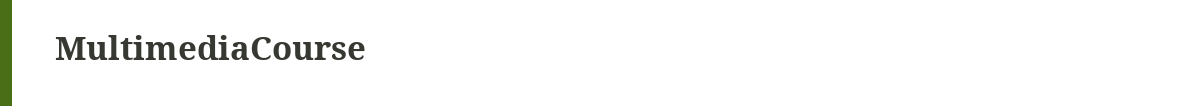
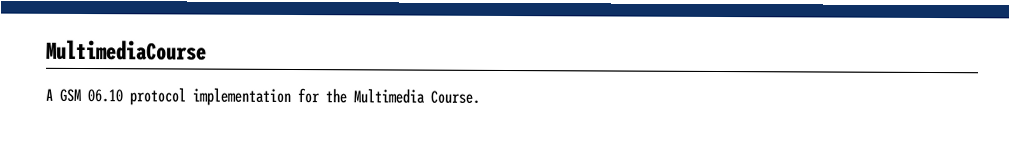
(366, 47) none -> [45,87,480,106] // A GSM 06.10 protocol implementation for the Multimedia Course.

